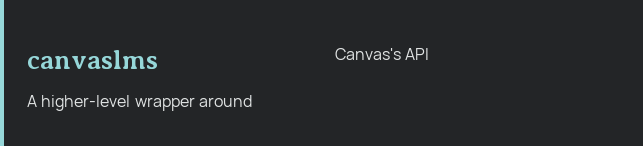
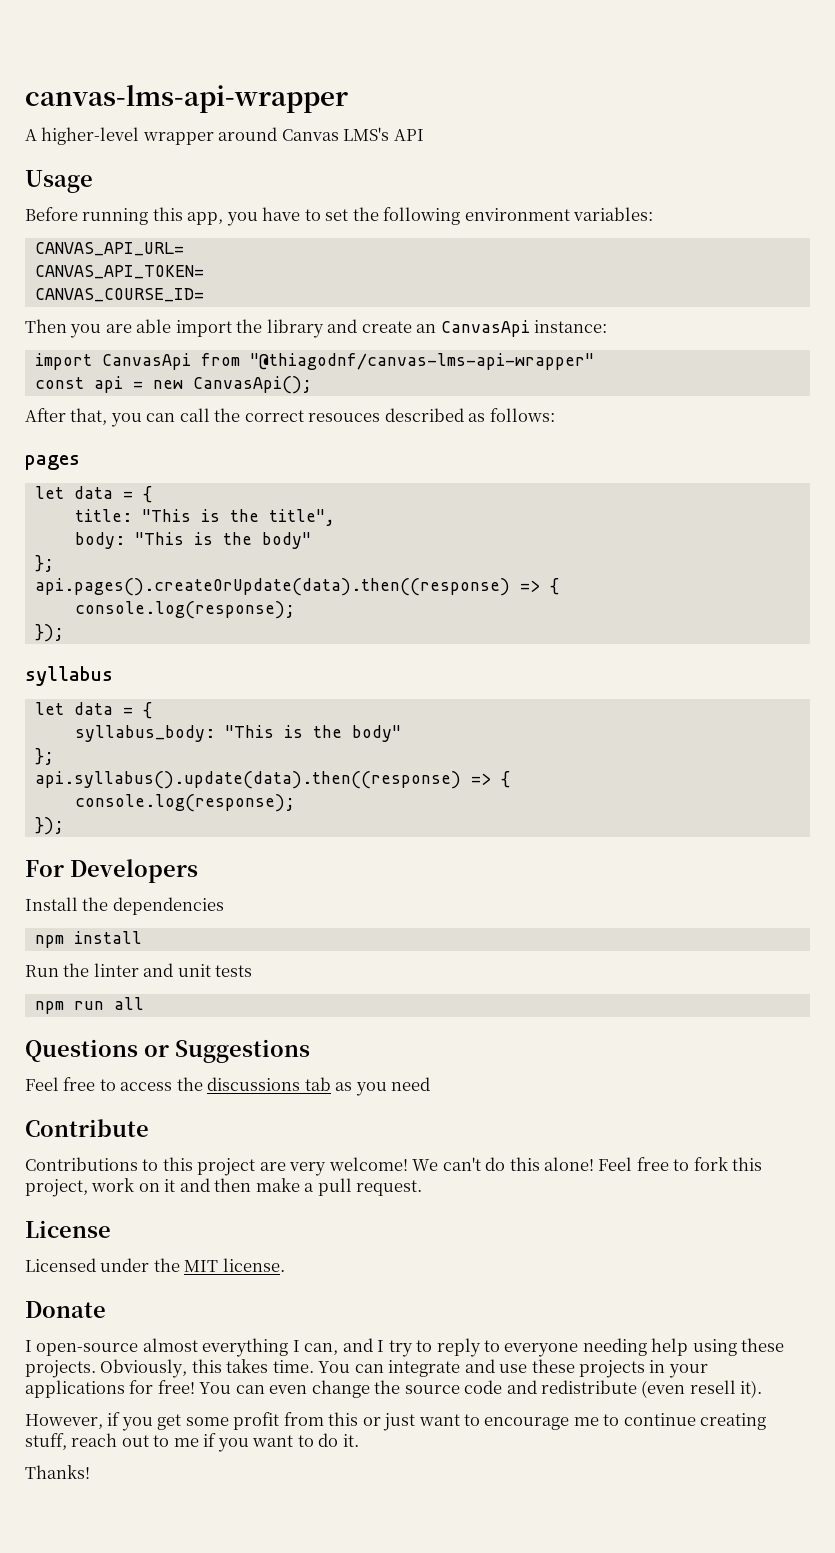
[27,50,158,69] canvaslms -> [25,85,348,113] canvas-lms-api-wrapper
[335,48,401,60] Canvas's -> [281,127,390,141] Canvas LMS's
(430, 54) none -> [25,170,93,193] [25,207,654,226] [34,242,184,256] [34,265,204,279] [34,288,204,302] [25,319,608,338] [34,353,594,370] [34,376,312,394] [25,408,555,427] [25,455,80,470] [34,486,152,503] [74,509,335,526] [74,532,311,549] [34,555,54,572] [34,578,559,596] [74,601,295,619] [34,624,64,642] [25,666,113,686] [34,702,152,719] [74,725,401,742] [34,748,54,765] [34,771,510,789] [74,794,295,812] [34,817,64,835] [25,859,198,883] [25,897,224,915] [34,931,142,948] [25,963,253,977] [34,997,144,1014] [25,1039,310,1063] [25,1077,431,1096] [25,1119,149,1137] [25,1157,763,1176] [25,1178,423,1197] [25,1220,111,1238] [25,1258,285,1272] [25,1301,106,1318] [25,1338,785,1357] [25,1359,708,1378] [25,1380,763,1398] [25,1412,767,1431] [25,1433,359,1452] [25,1465,90,1479] // Usage // Before running this app, you have to set the following environment variables: // CANVAS_API_URL= // CANVAS_API_TOKEN= // CANVAS_COURSE_ID= // Then you are able import the library and create an CanvasApi instance: // import CanvasApi from "@thiagodnf/canvas-lms-api-wrapper" // const api = new CanvasApi(); // After that, you can call the correct resouces described as follows: // pages // let data = { // title: "This is the title", // body: "This is the body" // }; // api.pages().createOrUpdate(data).then((response) => { // console.log(response); // }); // syllabus // let data = { // syllabus_body: "This is the body" // }; // api.syllabus().update(data).then((response) => { // console.log(response); // }); // For Developers // Install the dependencies // npm install // Run the linter and unit tests // npm run all // Questions or Suggestions // Feel free to access the discussions tab as you need // Contribute // Contributions to this project are very welcome! We can't do this alone! Feel free to fork this project, work on it and then make a pull request. // License // Licensed under the MIT license. // Donate // I open-source almost everything I can, and I try to reply to everyone needing help using these projects. Obviously, this takes time. You can integrate and use these projects in your applications for free! You can even change the source code and redistribute (even resell it). // However, if you get some profit from this or just want to encourage me to continue creating stuff, reach out to me if you want to do it. // Thanks!

